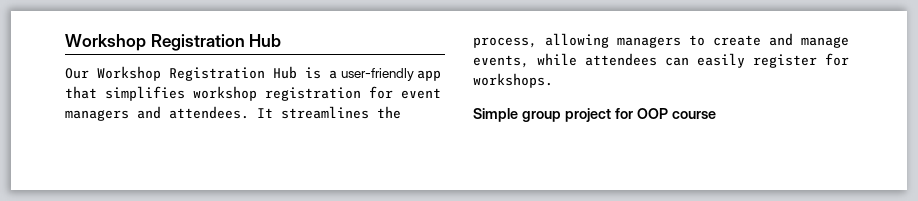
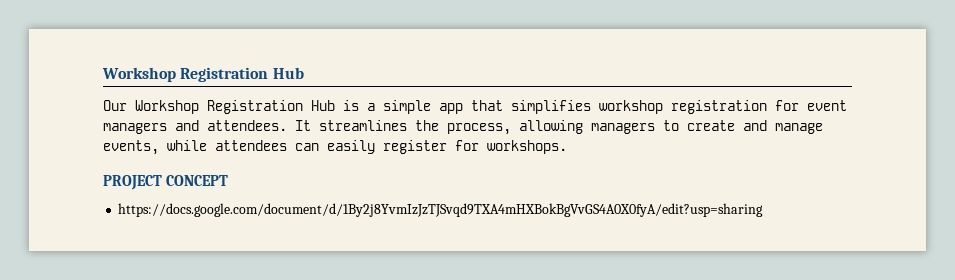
[340,68,414,81] user-friendly -> [383,100,431,114] simple
[473,108,716,122] Simple group project for OOP course -> [103,175,228,190] [118,203,764,217] PROJECT CONCEPT // https://docs.google.com/document/d/1By2j8YvmIzJzTJSvqd9TXA4mHXBokBgVvGS4A0X0fyA/edit?usp=sharing

